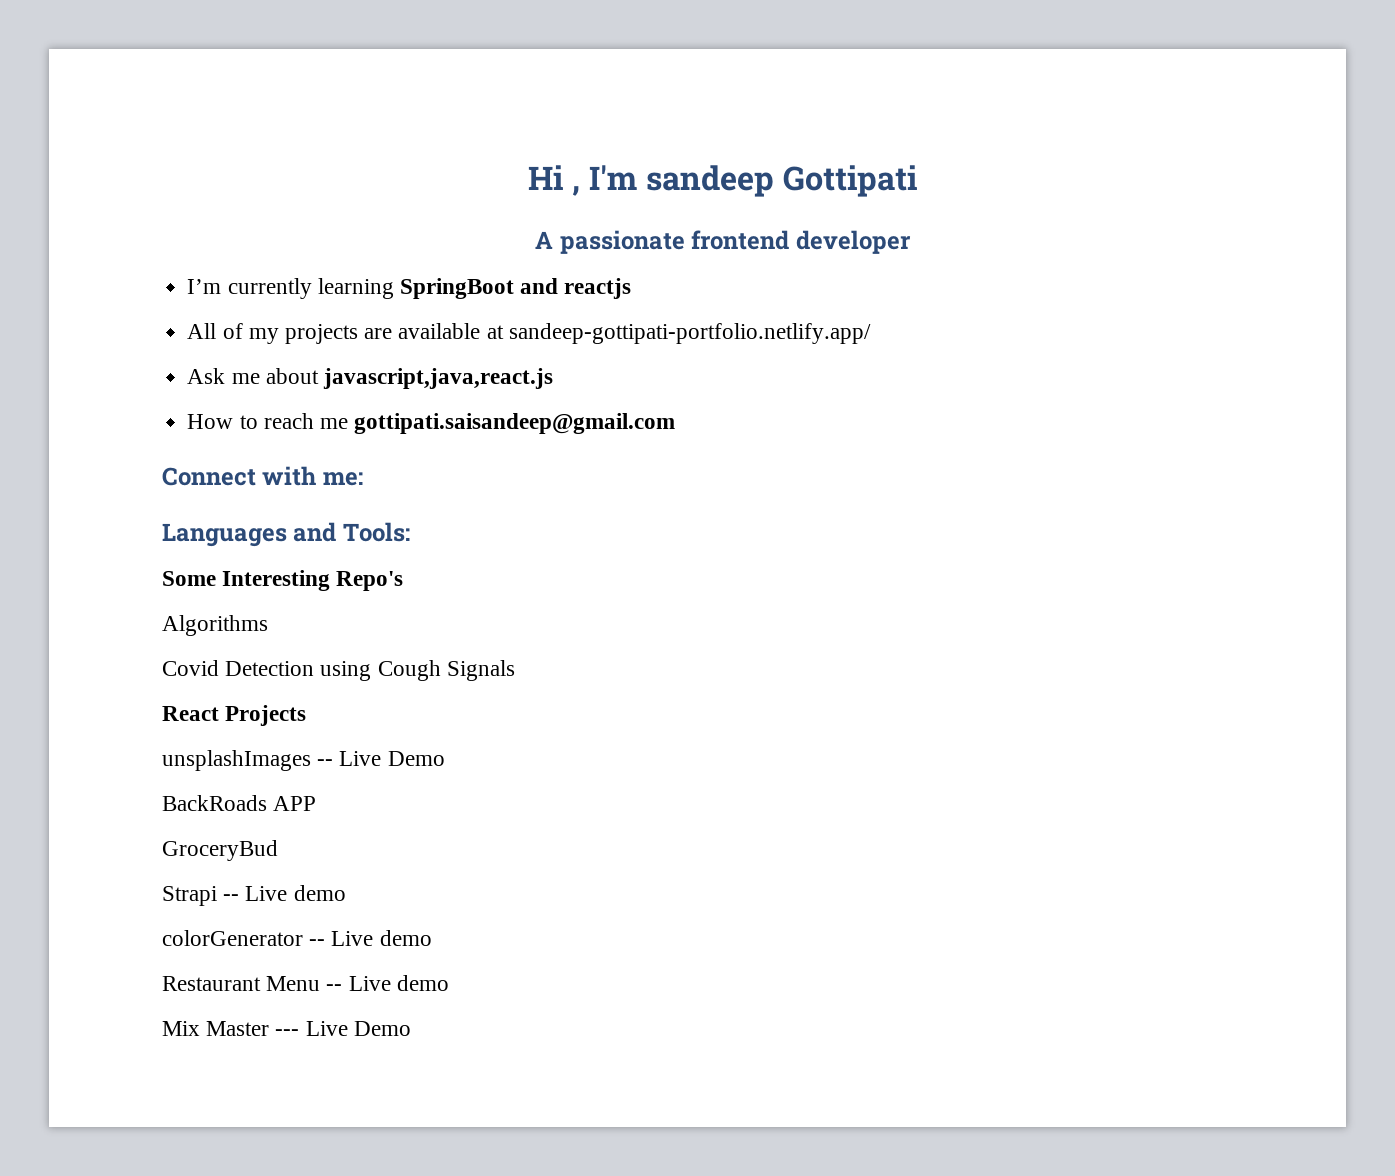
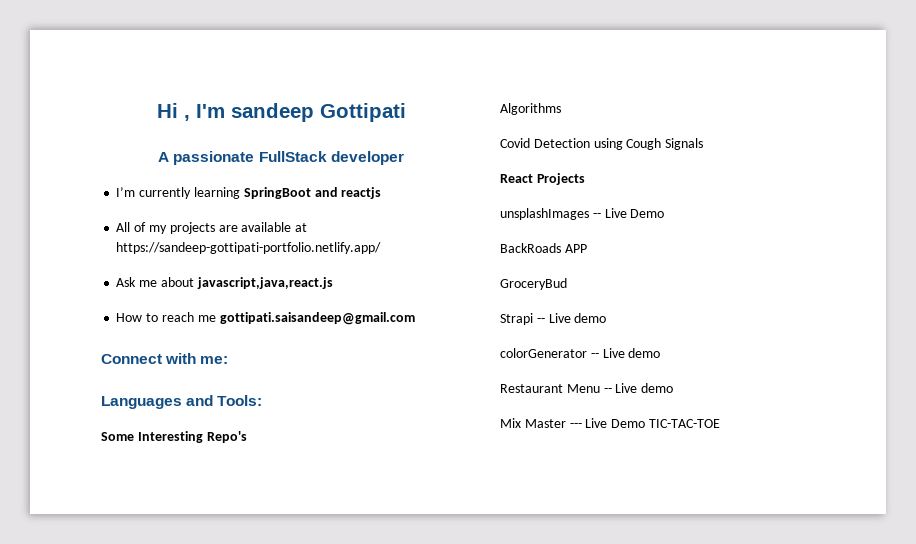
[691,230,790,250] frontend -> [258,151,327,162] FullStack
[508,323,871,344] sandeep-gottipati-portfolio.netlify.app/ -> [116,242,382,254] https://sandeep-gottipati-portfolio.netlify.app/
(411, 1028) none -> [648,419,720,428] TIC-TAC-TOE

